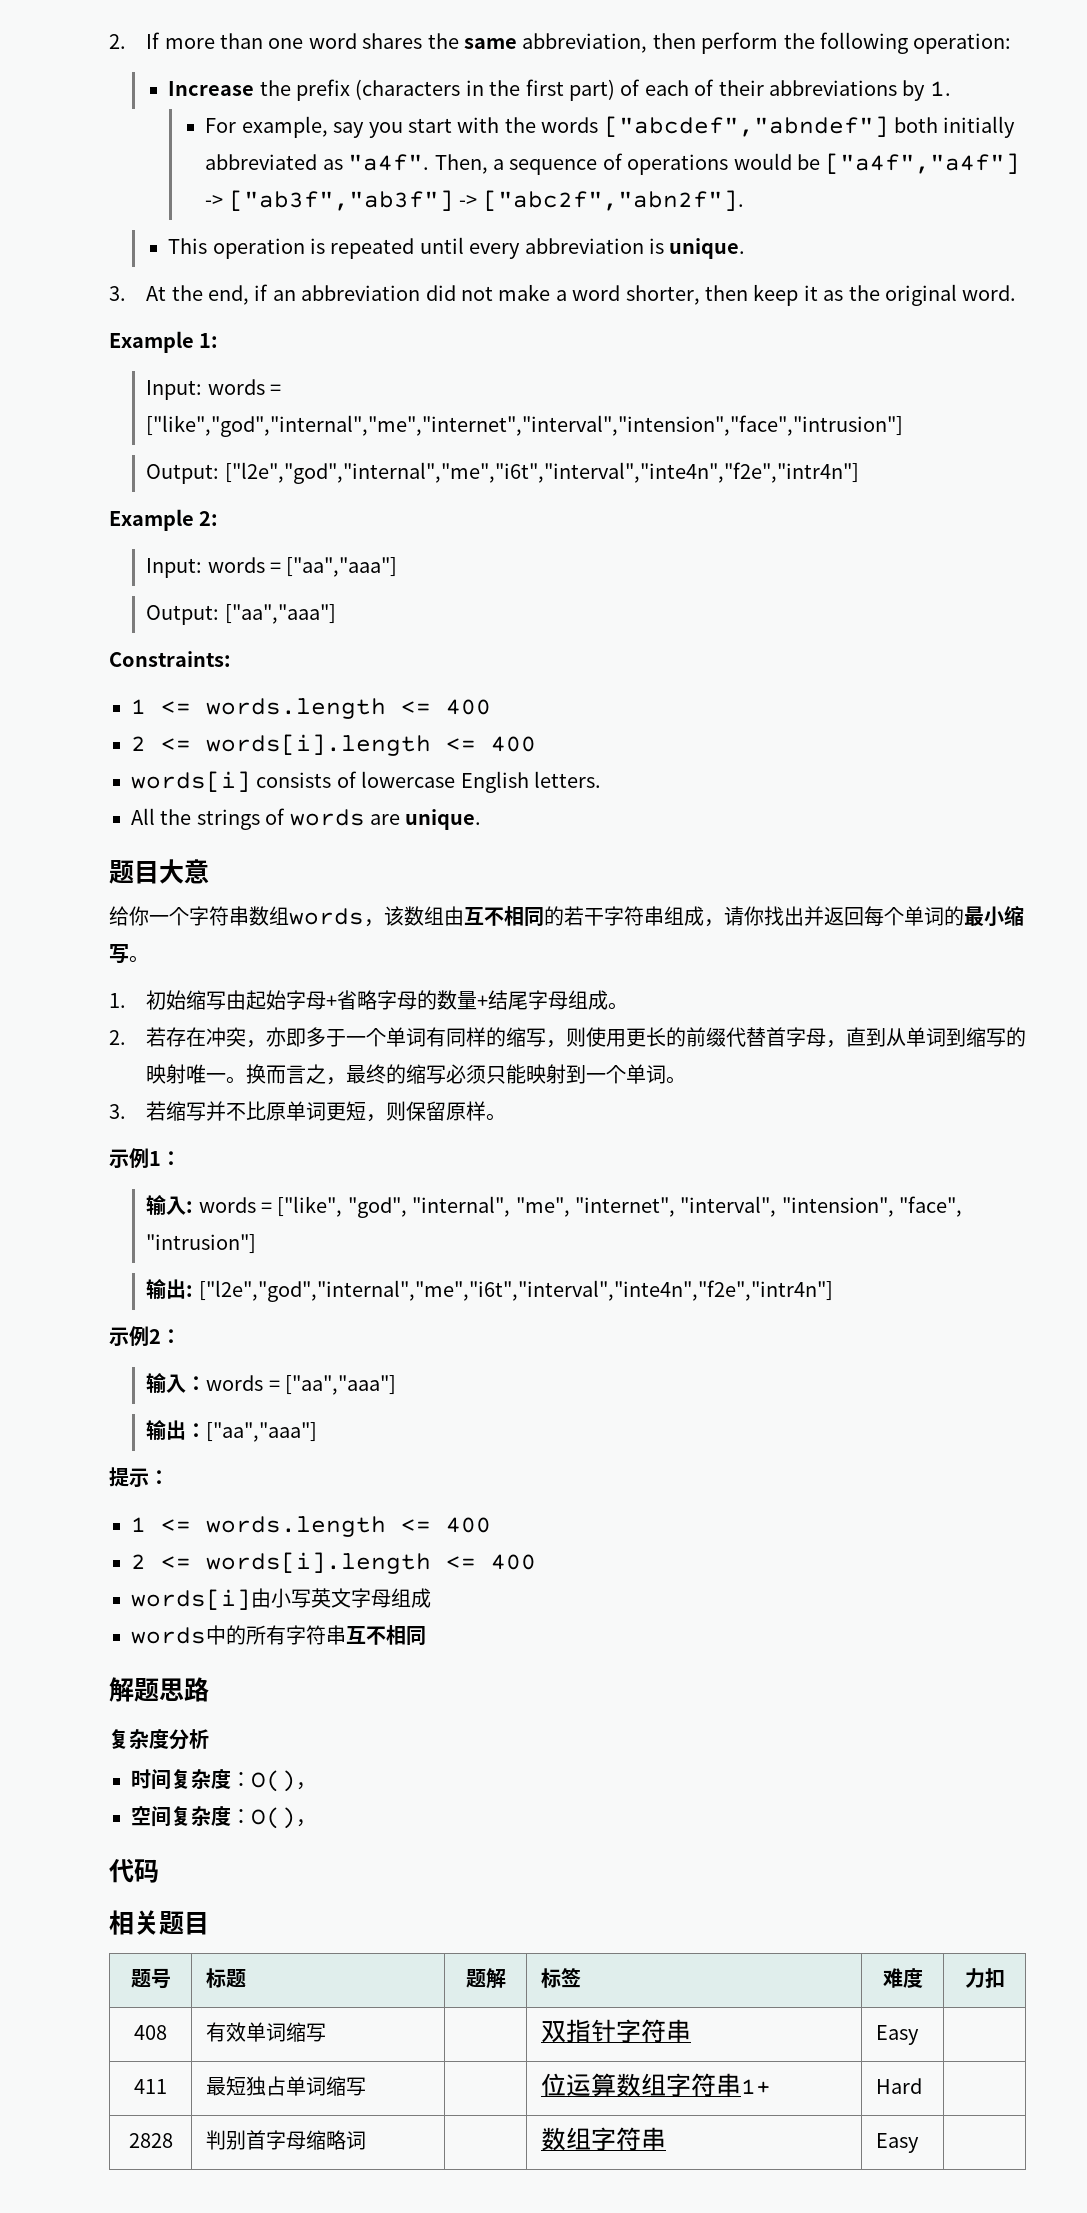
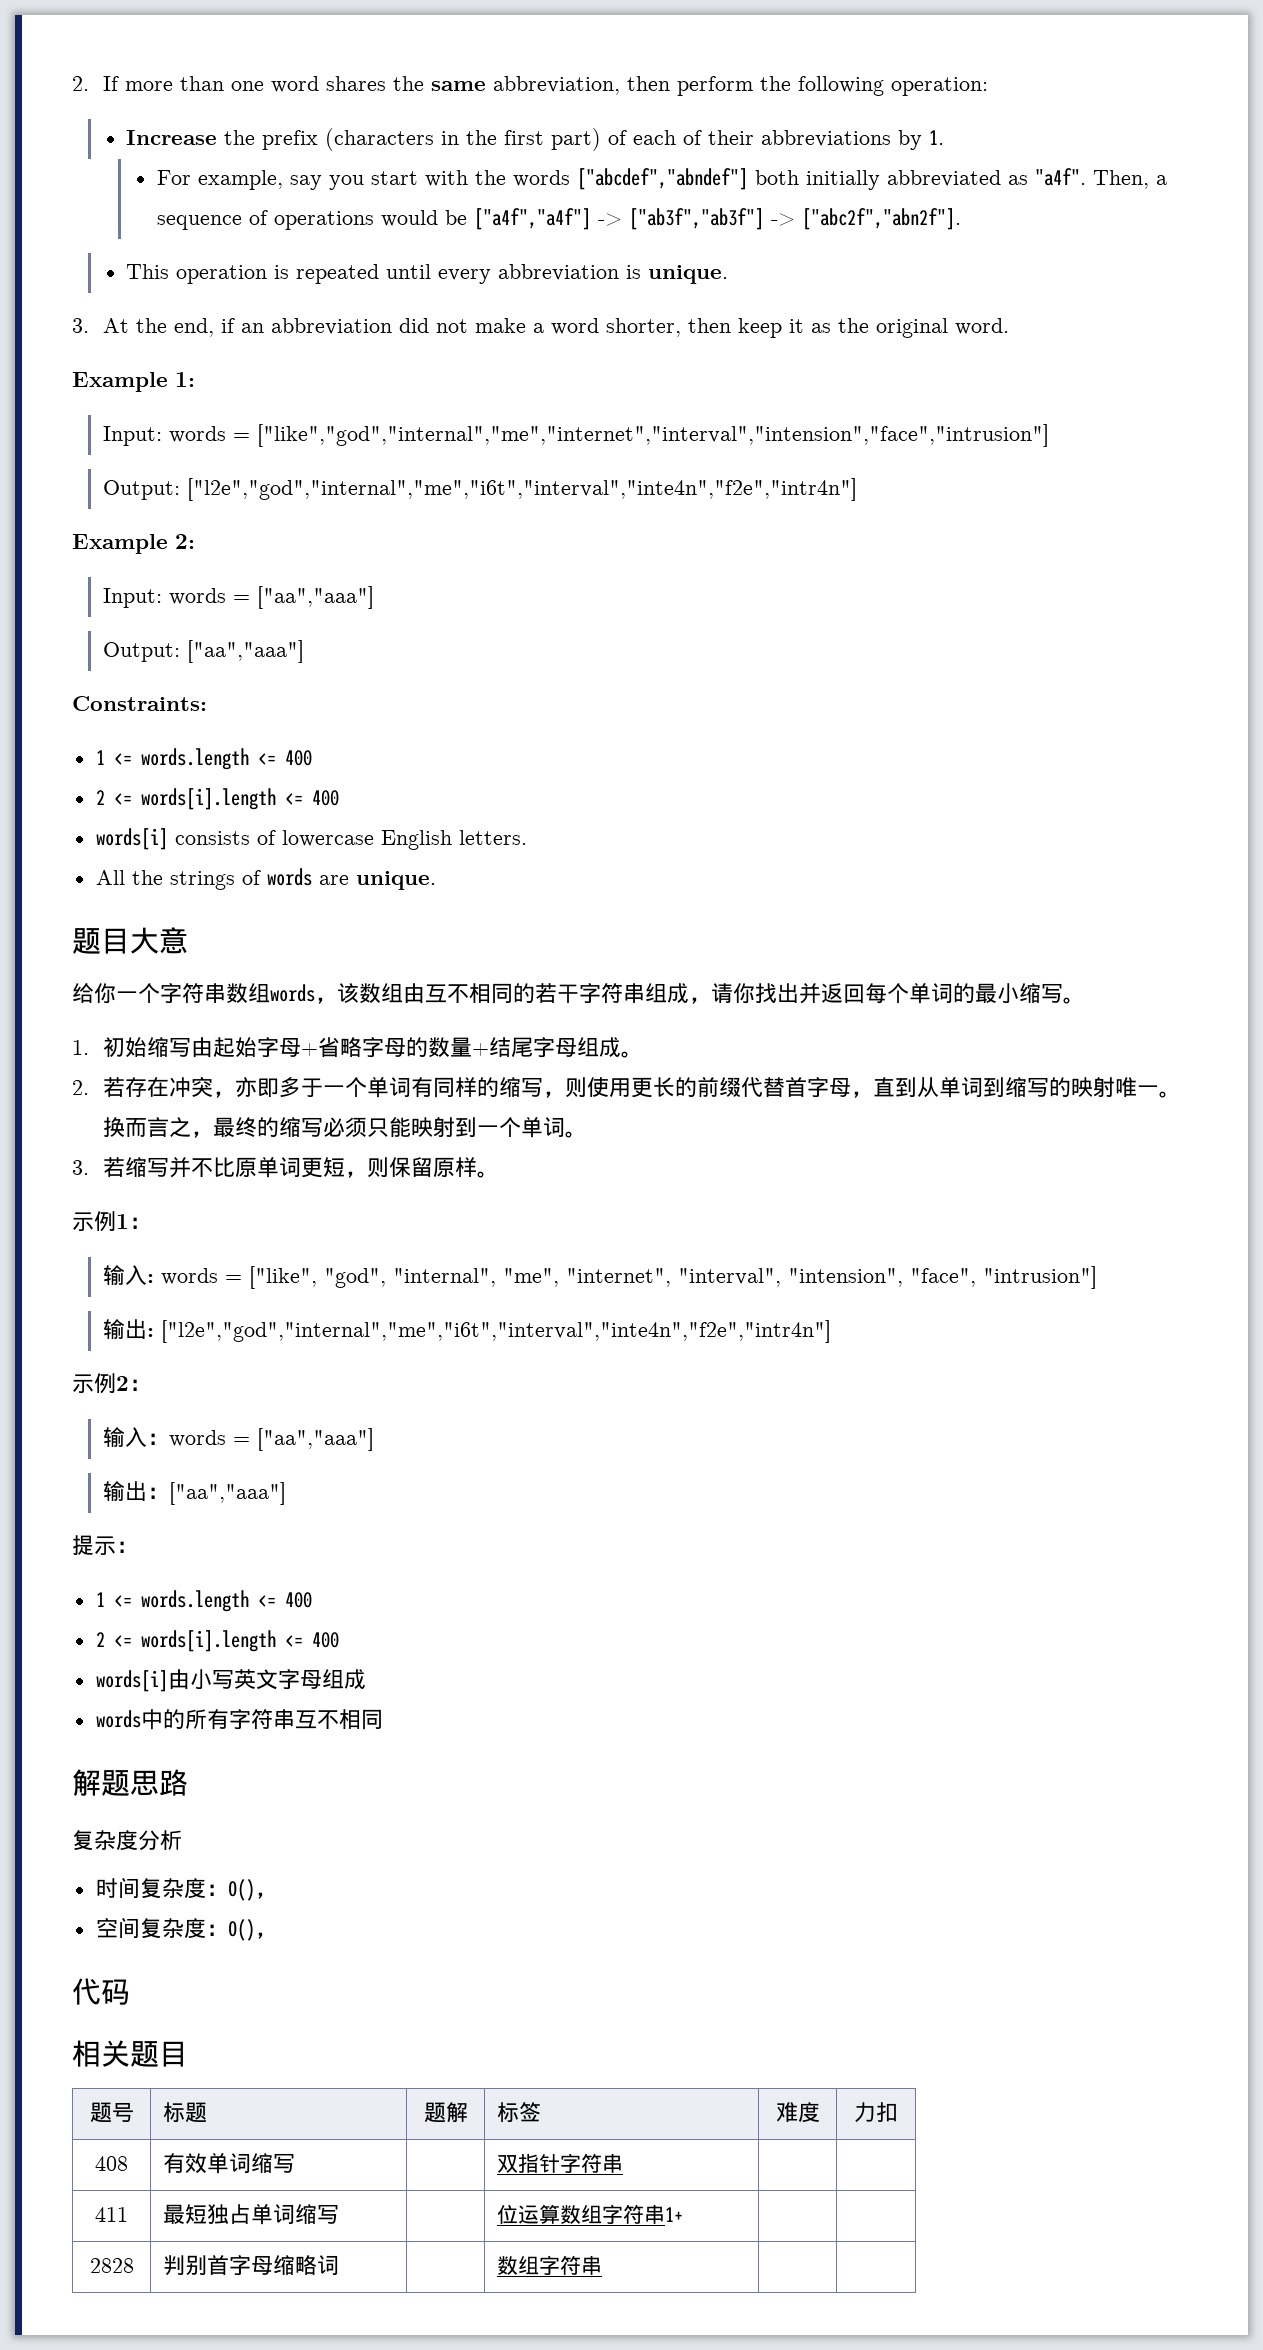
[876,2025,920,2045] Easy -> (624, 2163) none
[876,2078,923,2094] Hard -> (684, 2214) none
[876,2133,920,2153] Easy -> (603, 2265) none

